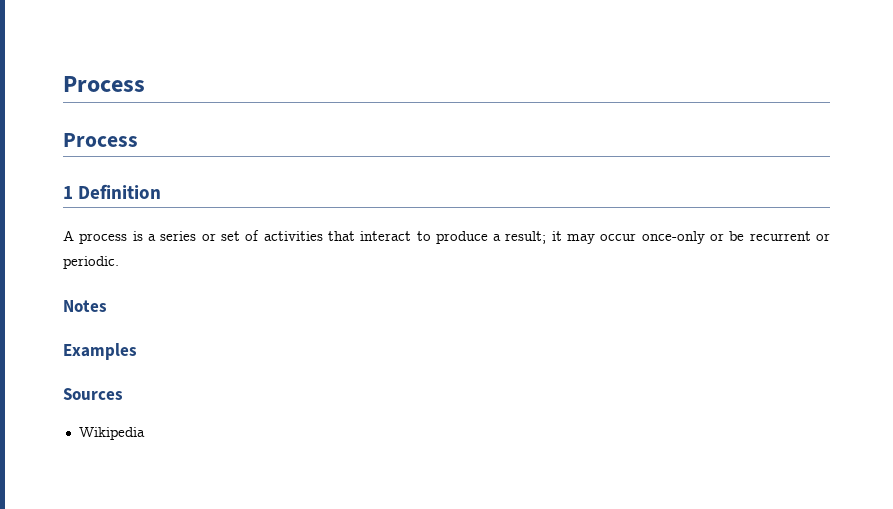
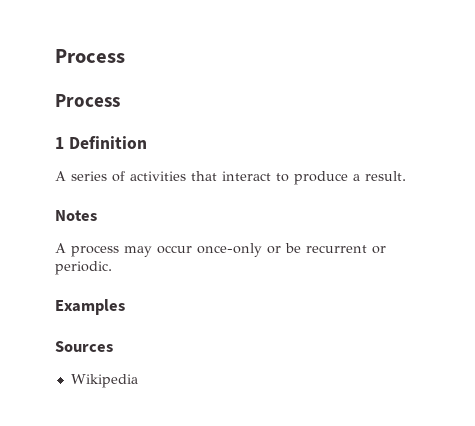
[79,231,240,244] process is a series or set -> [71,171,107,181] series
[505,231,562,244] result; it -> [365,171,406,181] [55,210,97,221] [55,243,119,257] result. // Notes // A process
[63,300,107,312] // Notes -> (112, 268) none

